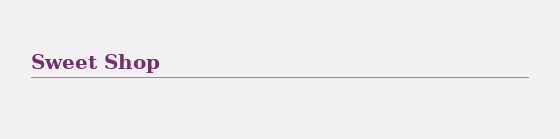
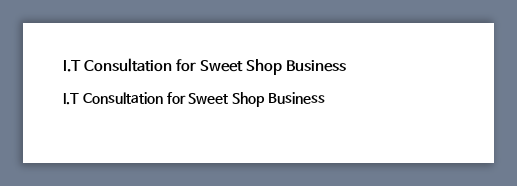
[31,54,160,73] Sweet Shop -> [63,58,347,75] [63,92,325,107] I.T Consultation for Sweet Shop Business // I.T Consultation for Sweet Shop Business

